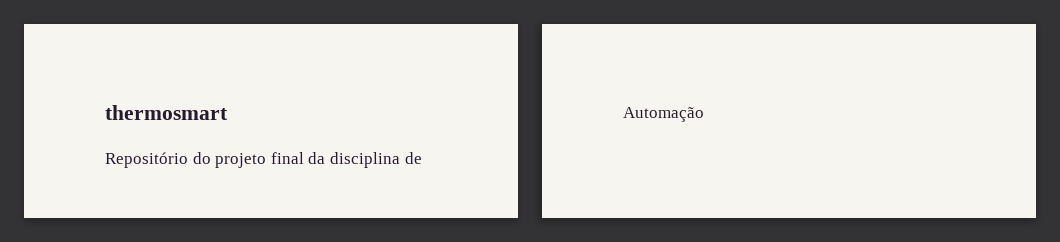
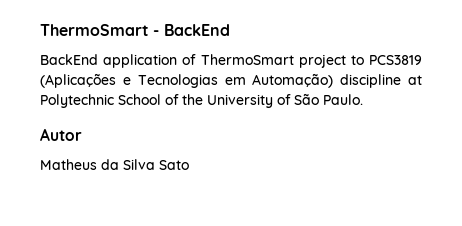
[105,105,228,120] [105,152,422,168] [623,107,704,122] thermosmart // Repositório do projeto final da disciplina de Automação -> [40,24,230,36] [40,54,422,68] [40,73,422,88] [40,93,363,108] [40,128,82,141] [40,159,189,170] ThermoSmart - BackEnd // BackEnd application of ThermoSmart project to PCS3819 (Aplicações e Tecnologias em Automação) discipline at Polytechnic School of the University of São Paulo. // Autor // Matheus da Silva Sato

